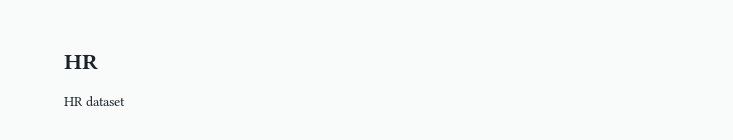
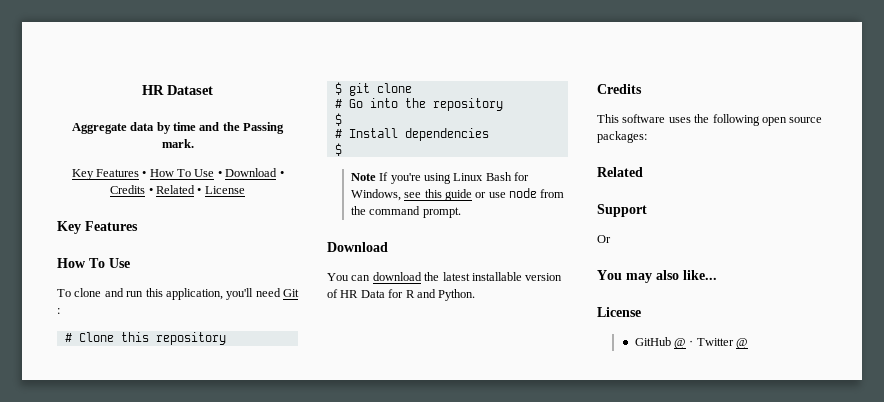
[64,54,98,70] [64,96,125,107] HR // HR dataset -> [142,85,213,95] [71,122,285,134] [161,139,194,148] [71,168,284,180] [110,185,245,194] [57,221,138,234] [57,258,130,268] [57,288,299,300] [57,308,60,314] [64,332,226,345] [334,82,412,96] [334,98,503,111] [334,113,342,126] [334,128,489,141] [334,143,342,156] [350,172,530,184] [350,188,565,201] [350,206,461,218] [327,242,388,252] [327,272,563,281] [327,289,476,301] [597,84,642,94] [597,114,823,126] [597,131,647,143] [597,167,643,177] [597,204,647,217] [597,235,611,243] [597,270,717,283] [597,307,641,317] [634,337,749,349] HR Dataset // Aggregate data by time and the Passing mark. // Key Features • How To Use • Download • Credits • Related • License // Key Features // How To Use // To clone and run this application, you'll need Git : // # Clone this repository // $ git clone // # Go into the repository // $ // # Install dependencies // $ // Note If you're using Linux Bash for Windows, see this guide or use node from the command prompt. // Download // You can download the latest installable version of HR Data for R and Python. // Credits // This software uses the following open source packages: // Related // Support // Or // You may also like... // License // GitHub @ · Twitter @

